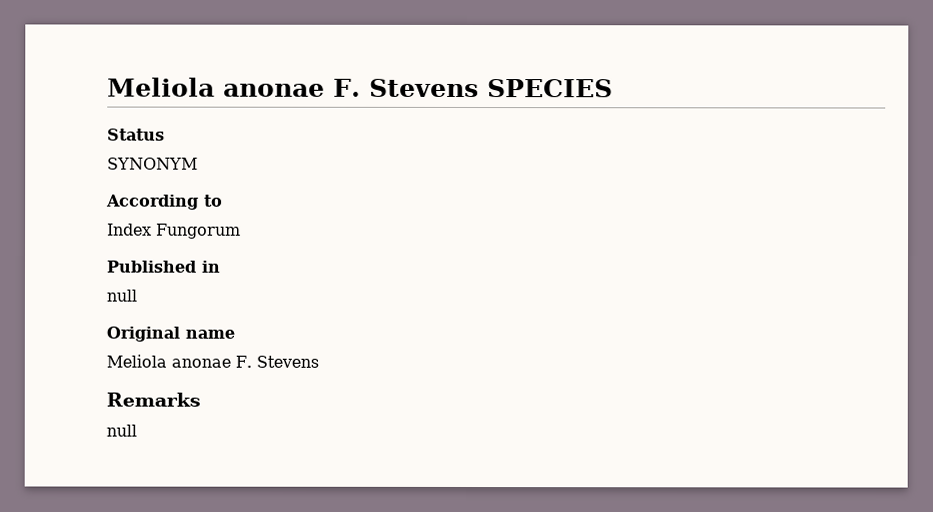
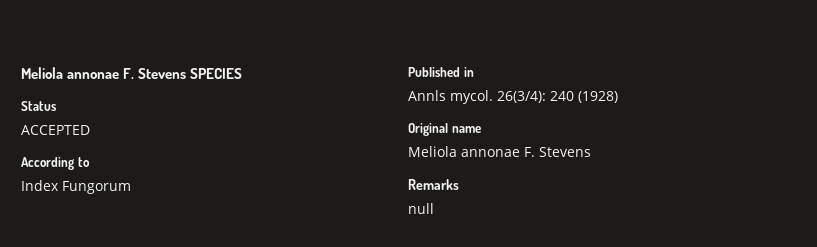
[107,77,325,97] Meliola anonae -> [21,67,120,79] Meliola annonae
[107,157,198,170] SYNONYM -> [21,125,90,135] ACCEPTED
[106,289,137,302] null -> [408,90,618,104] Annls mycol. 26(3/4): 240 (1928)
[171,358,231,368] anonae -> [461,149,520,157] annonae

